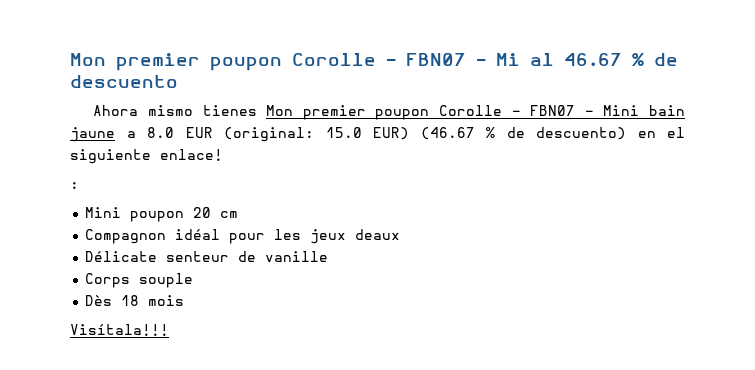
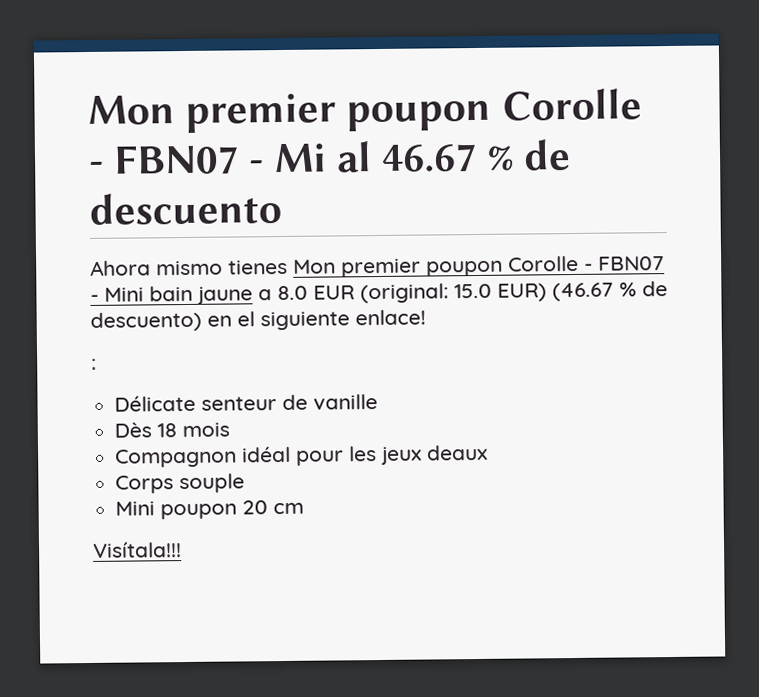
[85,207,239,222] Mini poupon 20 cm -> [114,394,379,412] [114,422,231,438] Délicate senteur de vanille // Dès 18 mois
[85,251,329,262] [85,273,194,288] [85,295,185,306] Délicate senteur de vanille // Corps souple // Dès 18 mois -> [115,473,246,494] [115,500,305,520] Corps souple // Mini poupon 20 cm

